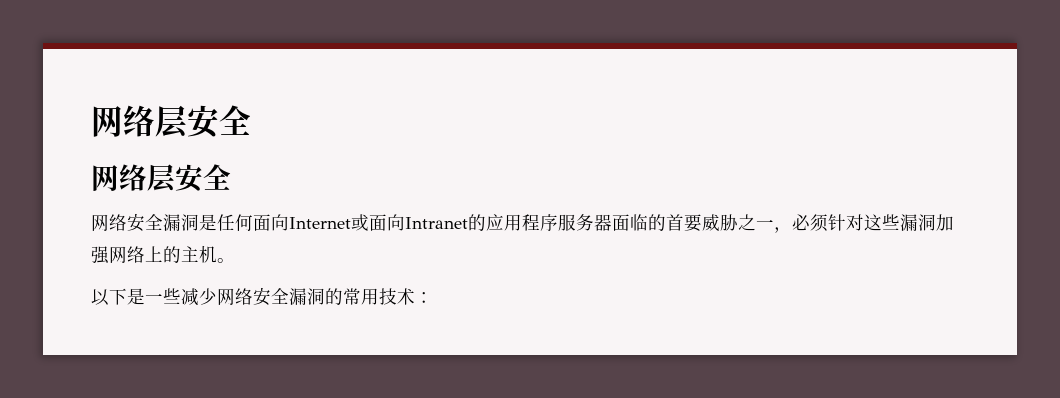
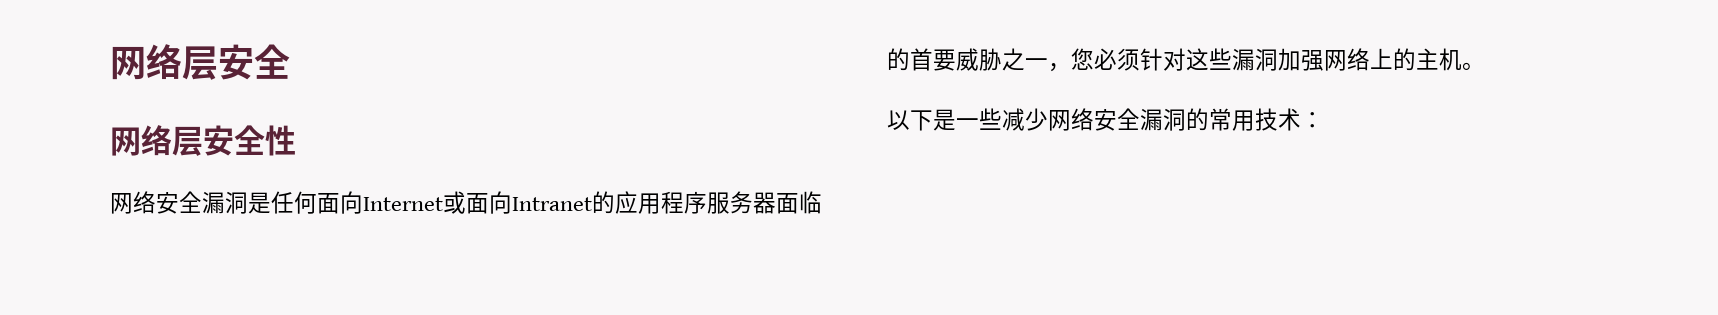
(231, 177) none -> [265,125,296,156] 性
(792, 230) none -> [1071,48,1094,70] 您

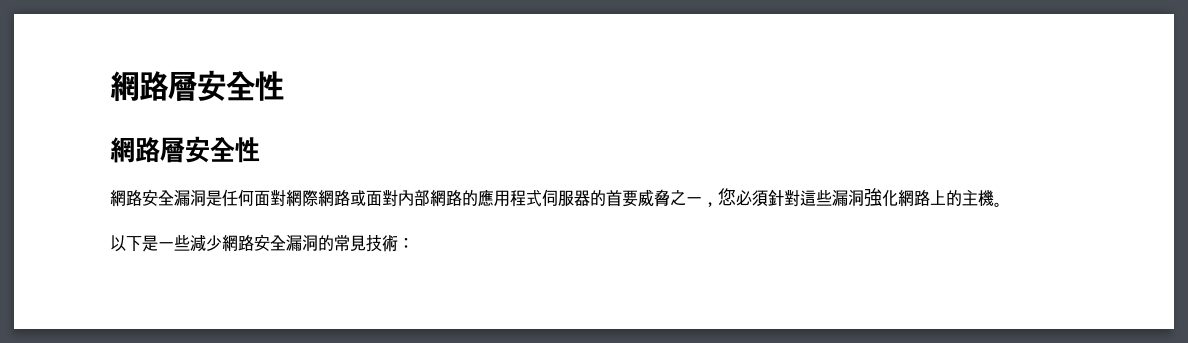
[110,44,290,80] [110,125,296,156] [110,191,822,214] 网络层安全 // 网络层安全性 // 网络安全漏洞是任何面向Internet或面向Intranet的应用程序服务器面临 -> [110,70,284,102] [110,136,260,163] [110,189,590,207] 網路層安全性 // 網路層安全性 // 網路安全漏洞是任何面對網際網路或面對內部網路的應用程式伺服器
[979,48,1002,71] 胁 -> [654,189,670,207] 脅
[1117,48,1462,71] 须针对这些漏洞加强网络上的主机 -> [752,188,994,207] 須針對這些漏洞強化網路上的主機
[1002,108,1094,131] 减少网络 -> [190,234,254,252] 減少網路
[1232,108,1301,131] 用技术 -> [350,234,398,252] 見技術

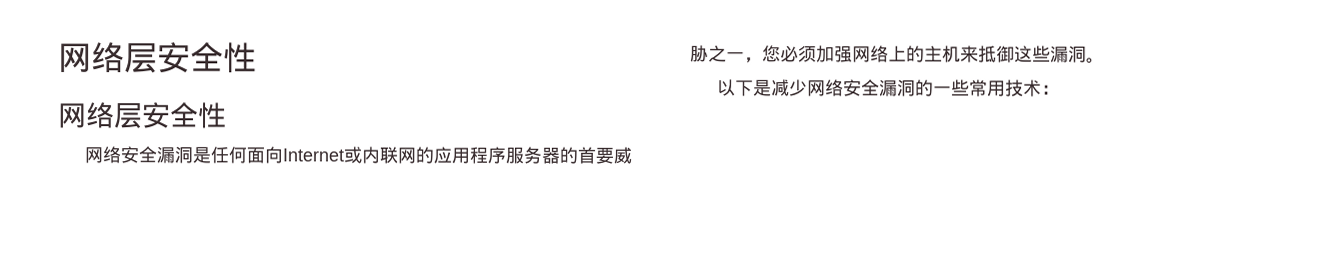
[110,70,284,102] [110,136,260,163] [110,189,142,207] 網路層安全性 // 網路層安全性 // 網路 -> [58,42,257,74] [58,102,227,129] [84,146,122,164] 网络层安全性 // 网络层安全性 // 网络
[270,189,574,207] 對網際網路或面對內部網路的應用程式伺服 -> [264,146,543,164] 向Internet或内联网的应用程序服务
[654,189,670,207] 脅 -> [690,45,709,63] 胁
[752,188,1002,207] [110,234,398,252] 須針對這些漏洞強化網路上的主機。 // 以下是一些減少網路安全漏洞的常見技術 -> [798,45,1105,64] [717,79,1043,97] 须加强网络上的主机来抵御这些漏洞。 // 以下是减少网络安全漏洞的一些常用技术

